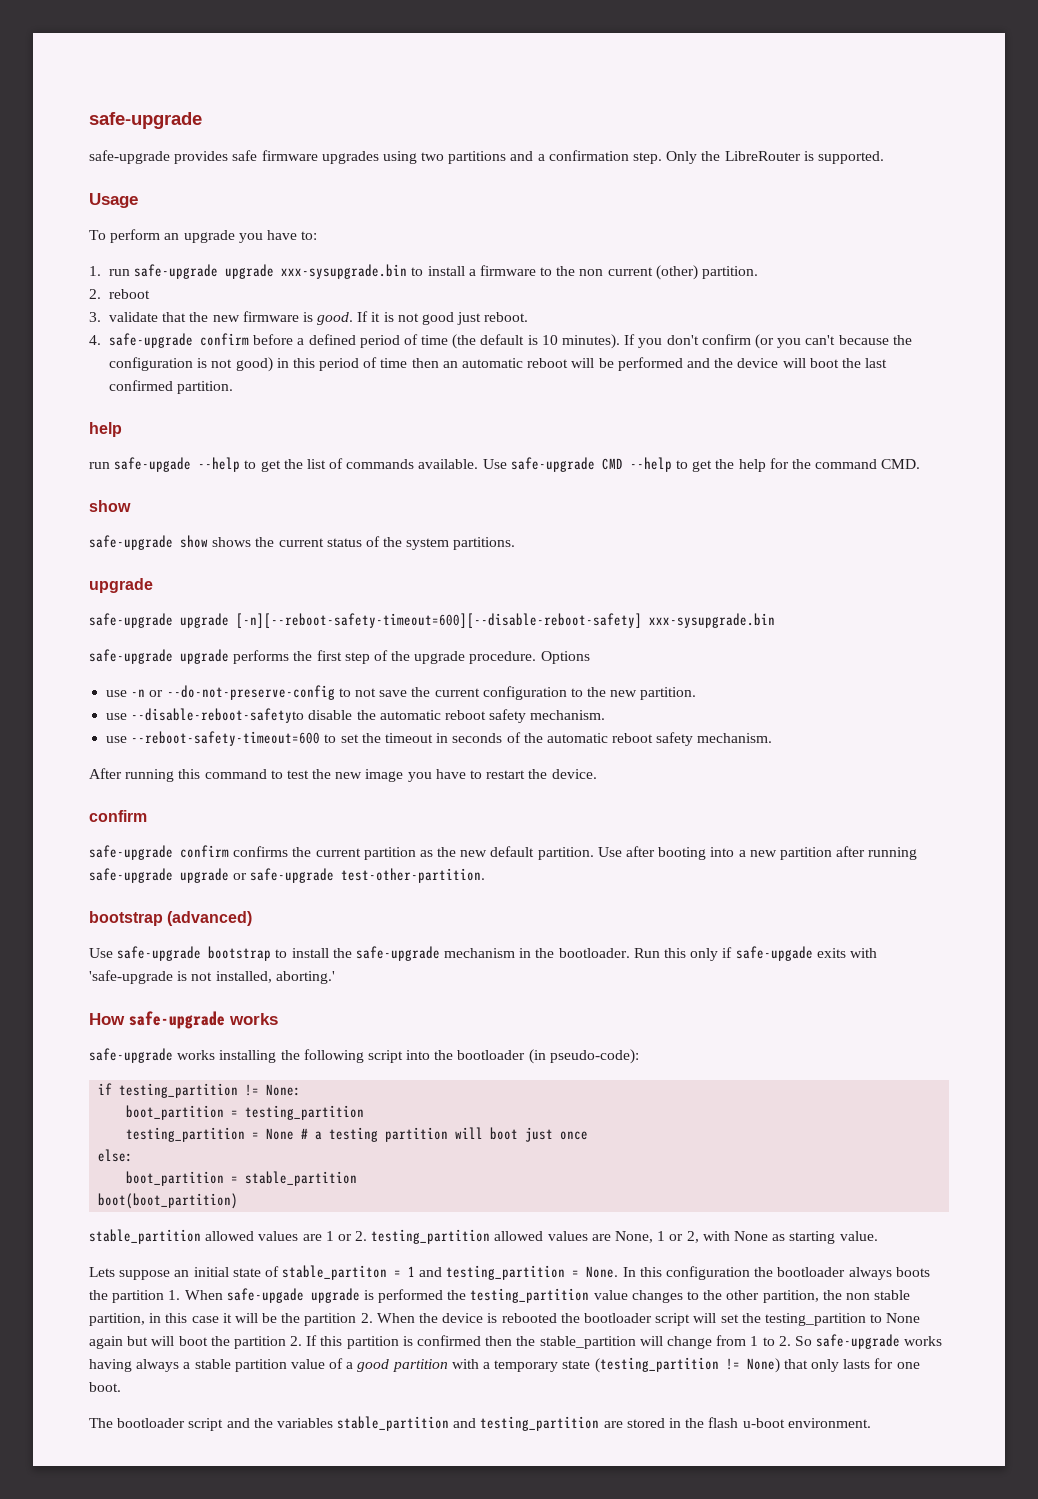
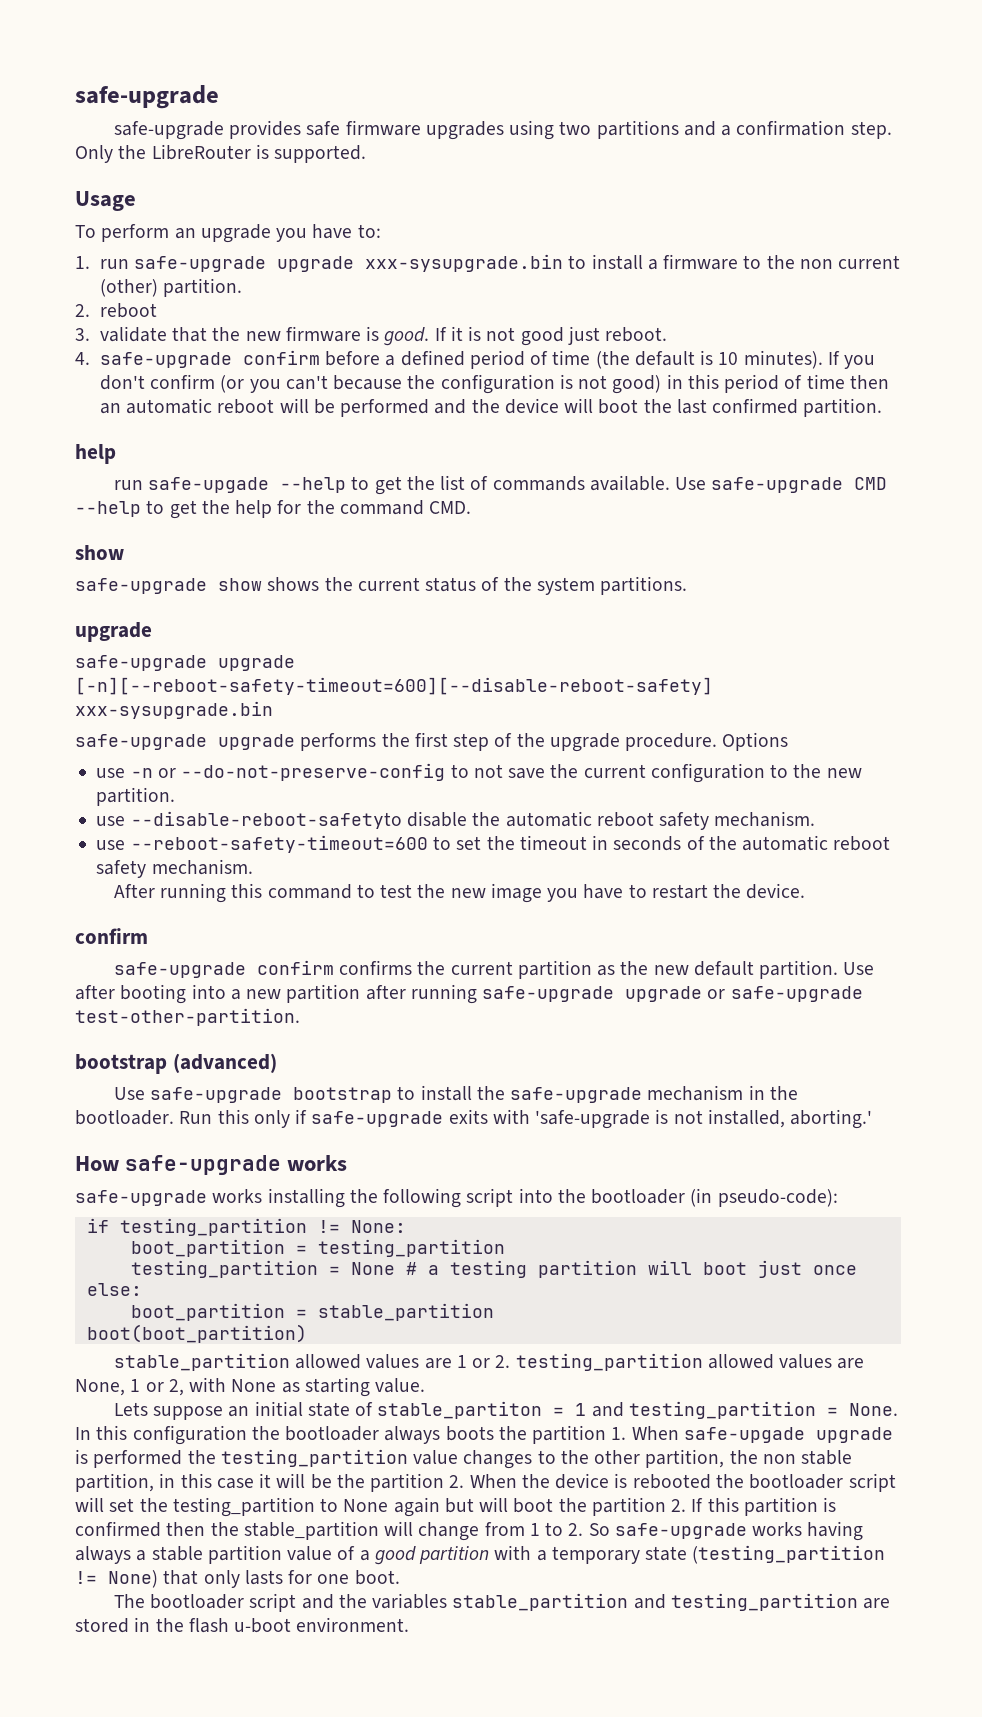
[735,946,813,961] safe-upgade -> [311,1111,444,1127] safe-upgrade

